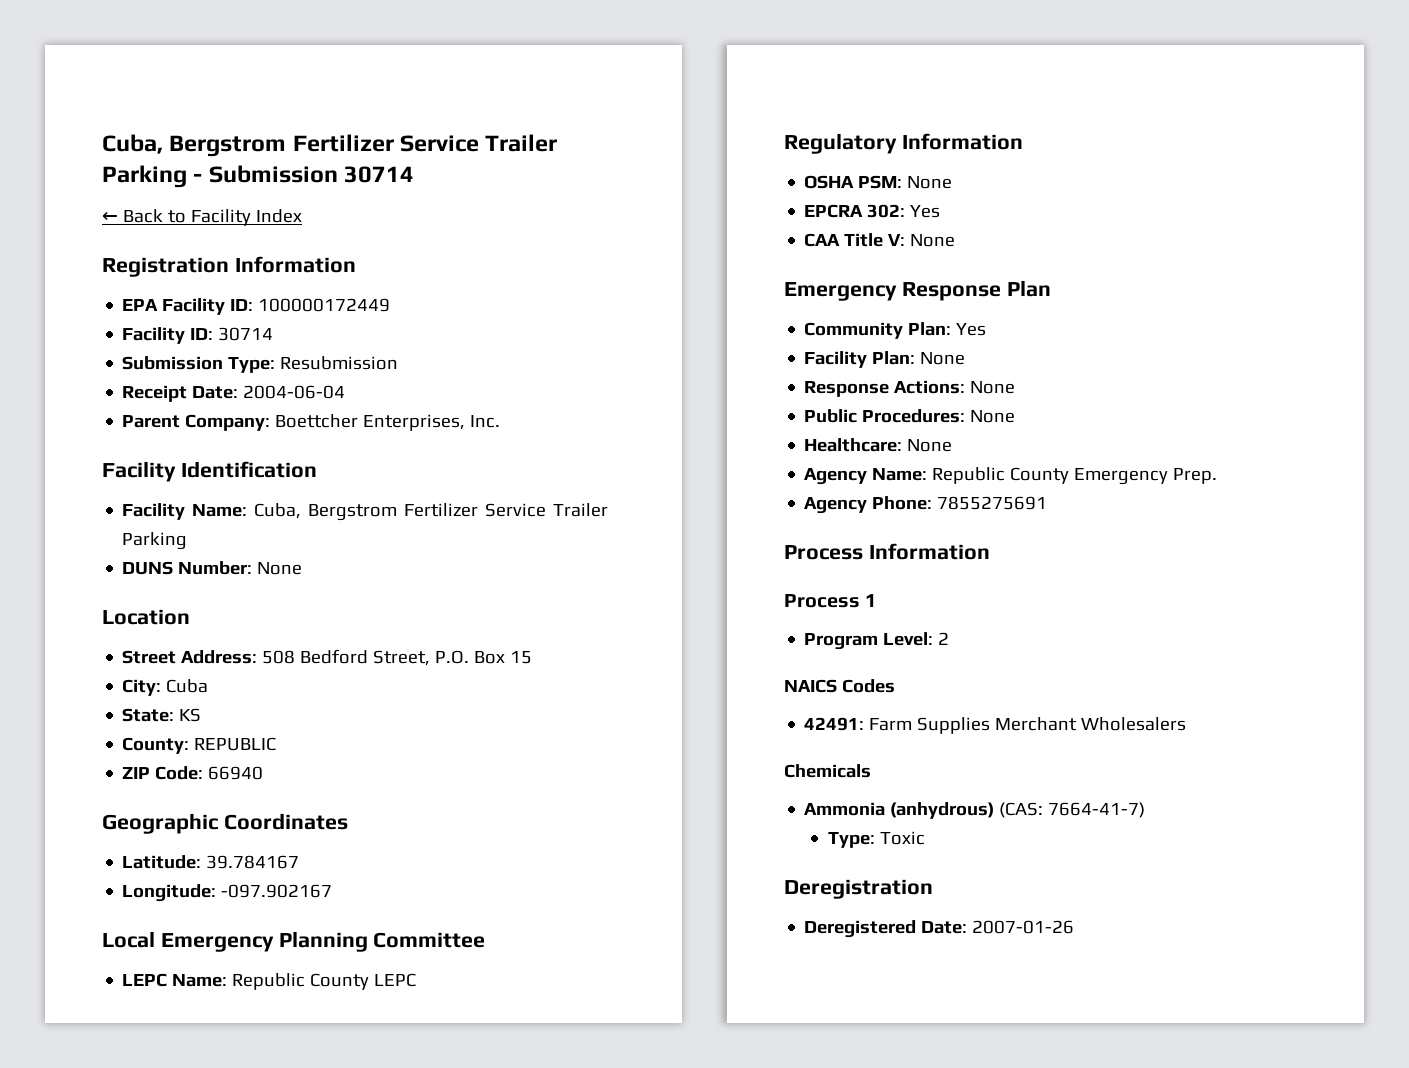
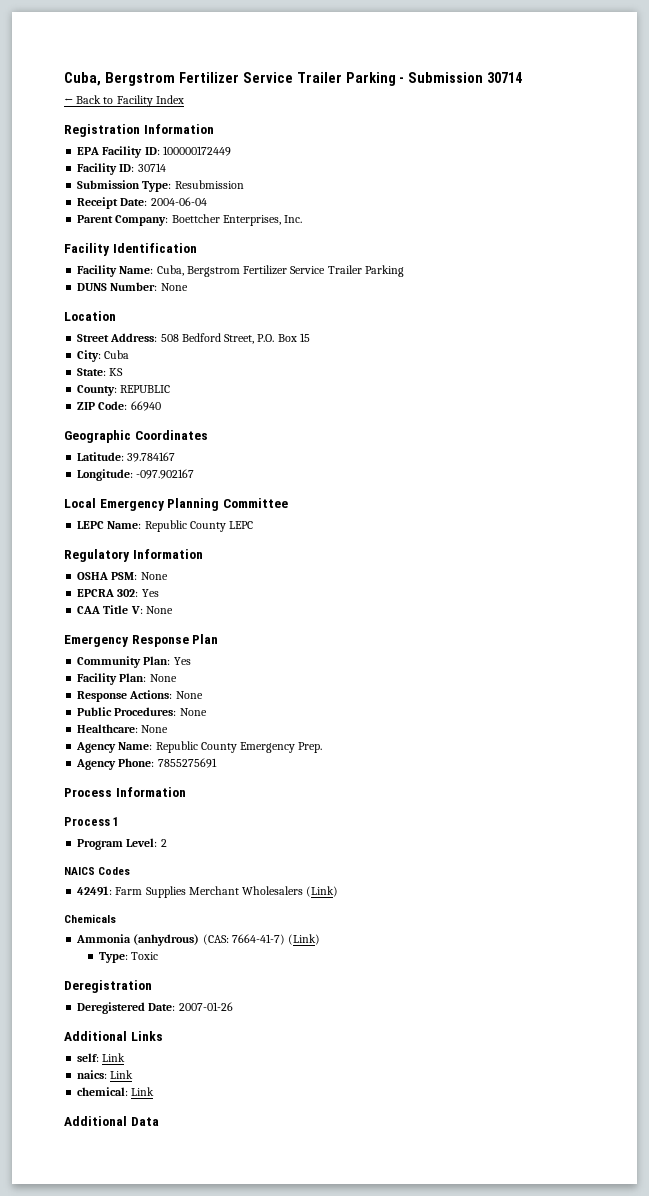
(1187, 724) none -> [306,886,339,897] (Link)
(1146, 810) none -> [288,934,321,945] (Link)
(1075, 927) none -> [64,1031,163,1041] [77,1053,126,1062] [77,1070,134,1079] [77,1087,155,1096] [64,1116,159,1126] // Additional Links // self: Link // naics: Link // chemical: Link // Additional Data

